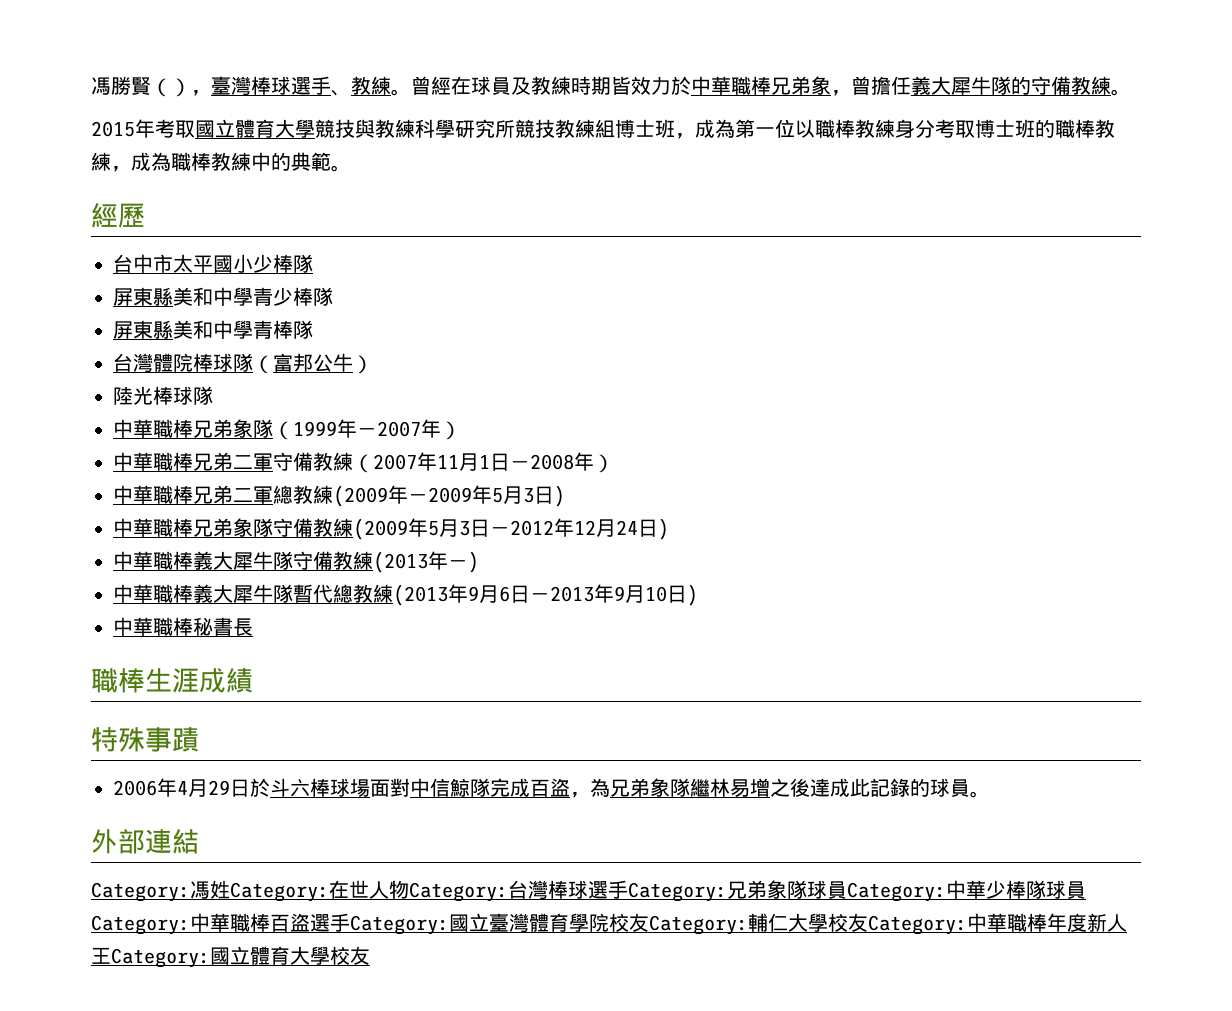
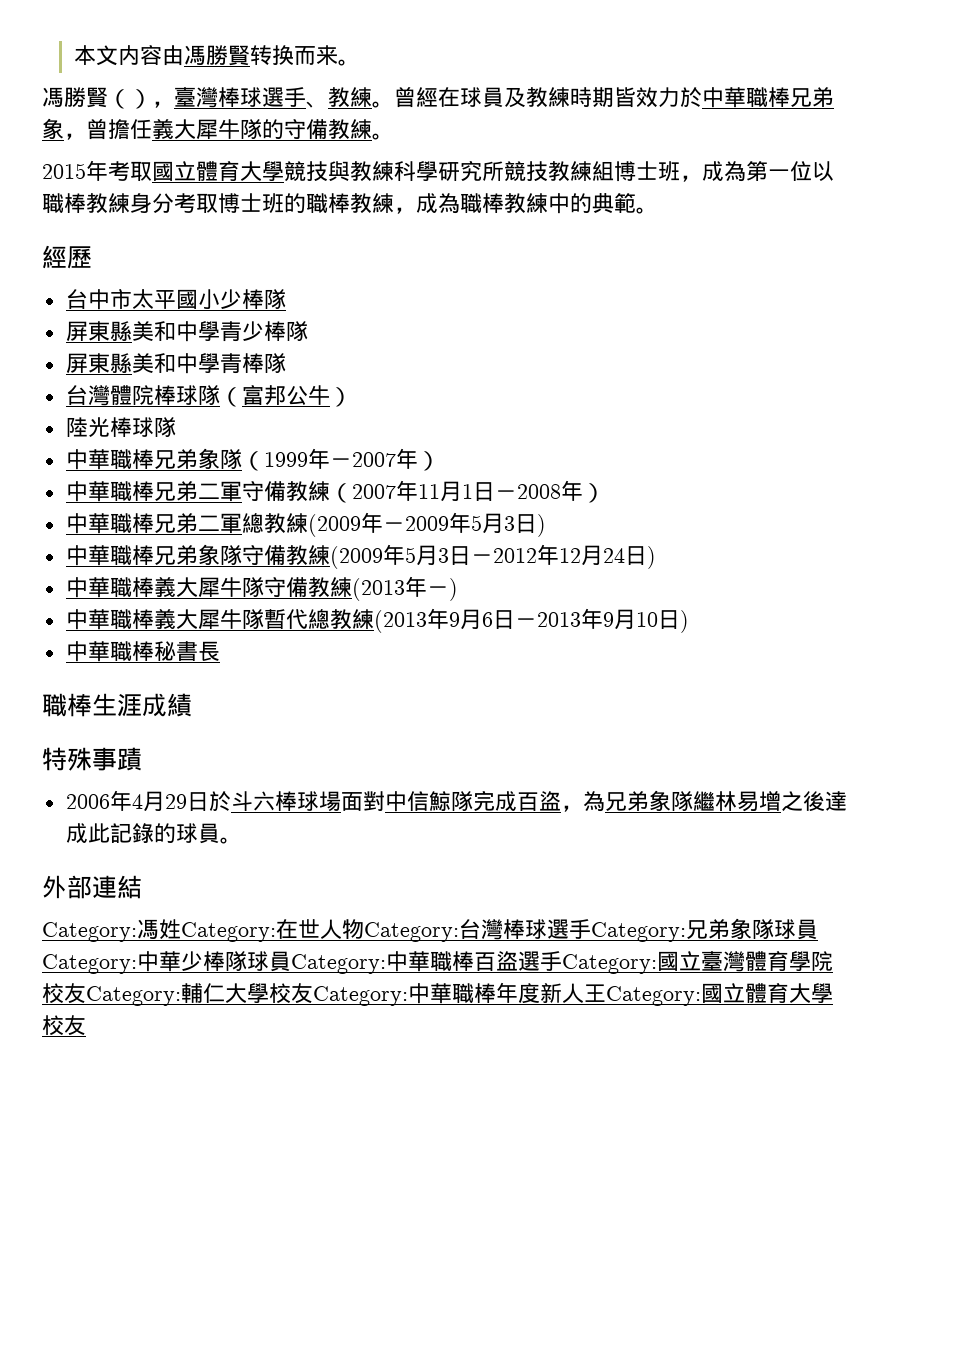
(91, 86) none -> [73,45,360,66] 本文内容由馮勝賢转换而来。 //

